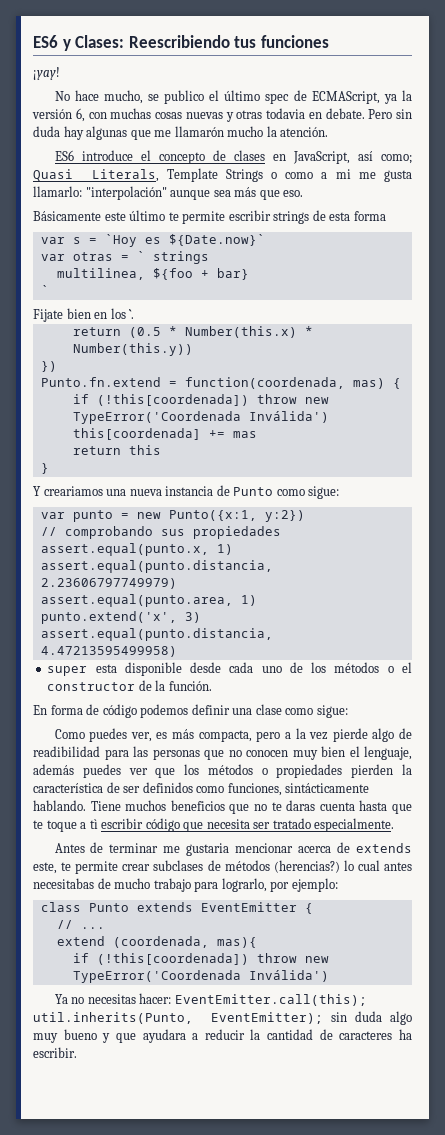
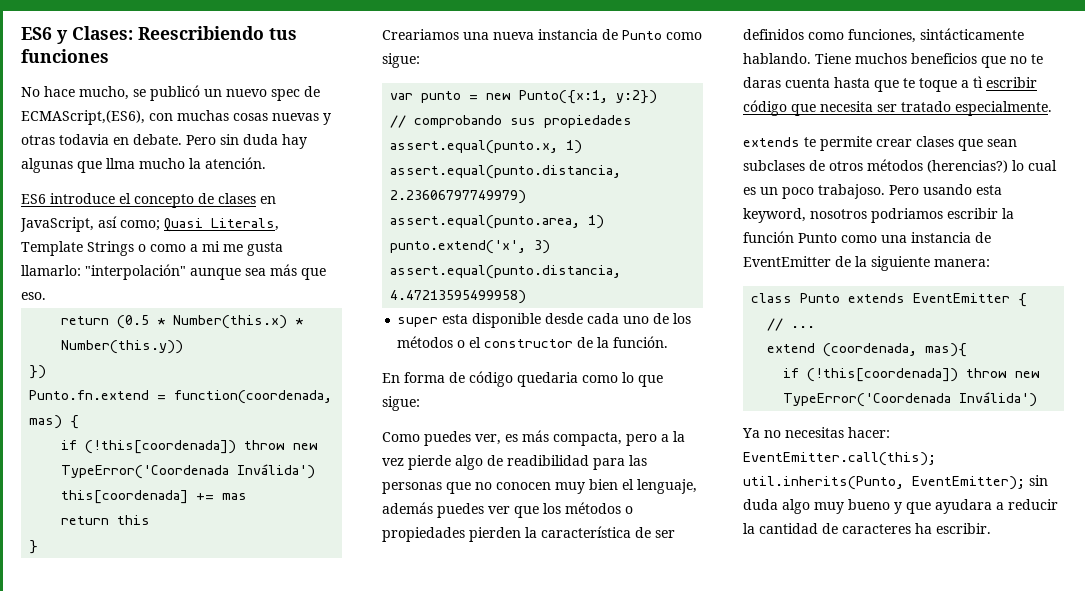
[33,67,60,80] // ¡yay! -> (109, 56) none
[164,90,412,104] [32,108,85,122] publico el último spec de ECMAScript, ya la versión 6, -> [150,85,320,101] [21,110,145,125] publicó un nuevo spec de ECMAScript,(ES6),
[154,126,224,137] me llamarón -> [106,158,135,169] llma
[33,210,386,224] [40,234,265,247] [40,251,209,264] [56,268,249,280] [40,285,49,295] [33,308,135,322] // Básicamente este último te permite escribir strings de esta forma // var s = `Hoy es ${Date.now}` // var otras = ` strings // multilinea, ${foo + bar} // ` // Fijate bien en los `. -> (46, 296) none
[33,486,103,496] Y creariamos -> [382,29,459,40] Creariamos
[140,704,314,718] podemos definir una clase como -> [517,372,663,387] quedaria como lo que
[54,842,413,856] [33,861,151,874] Antes de terminar me gustaria mencionar acerca de extends este, te permite crear -> [743,136,1017,151] extends te permite crear clases que sean
(221, 865) none -> [829,161,863,171] otros
[384,862,412,871] [33,878,338,892] antes necesitabas de mucho trabajo para lograrlo, por ejemplo: -> [743,184,1002,199] [743,208,1014,223] [743,231,991,243] [743,256,990,271] es un poco trabajoso. Pero usando esta keyword, nosotros podriamos escribir la función Punto como una instancia de EventEmitter de la siguiente manera:

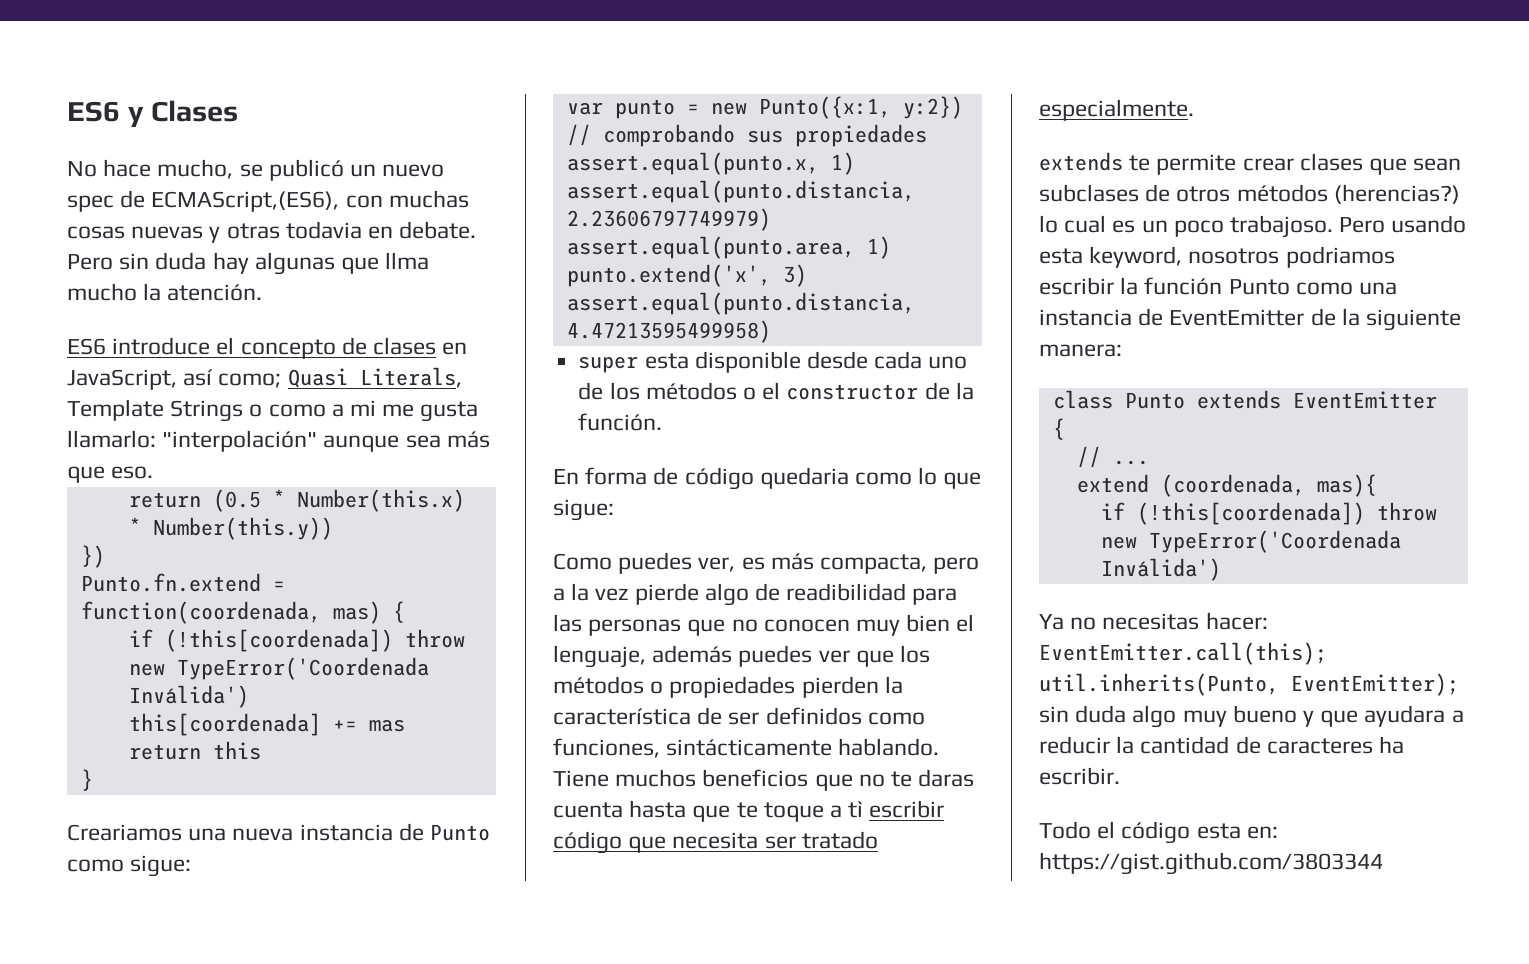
[72,26,297,40] [21,49,109,63] Clases: Reescribiendo tus funciones -> [150,100,238,122] Clases
(991, 528) none -> [1039,821,1278,844] [1039,852,1383,875] // Todo el código esta en: https://gist.github.com/3803344

